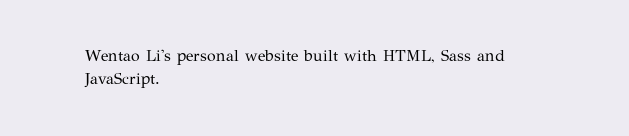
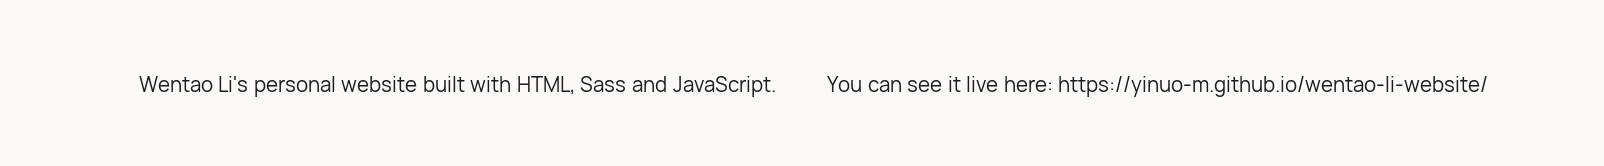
(160, 80) none -> [827,76,1489,97] You can see it live here: https://yinuo-m.github.io/wentao-li-website/

